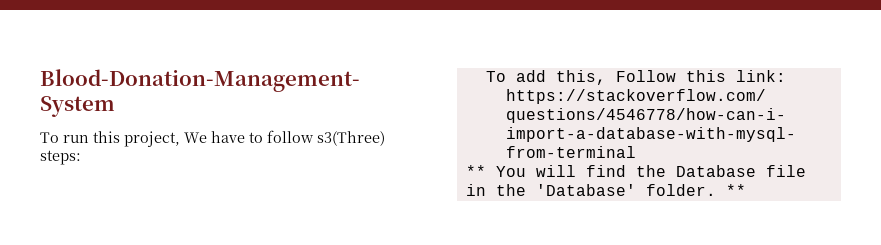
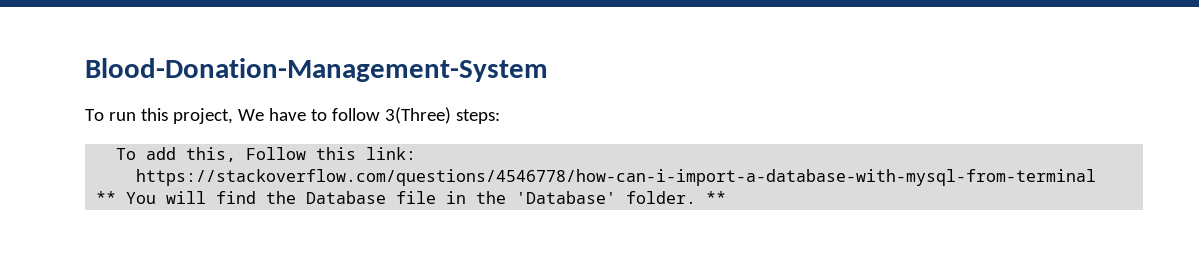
[317,131,385,146] s3(Three) -> [384,107,451,124] 3(Three)

